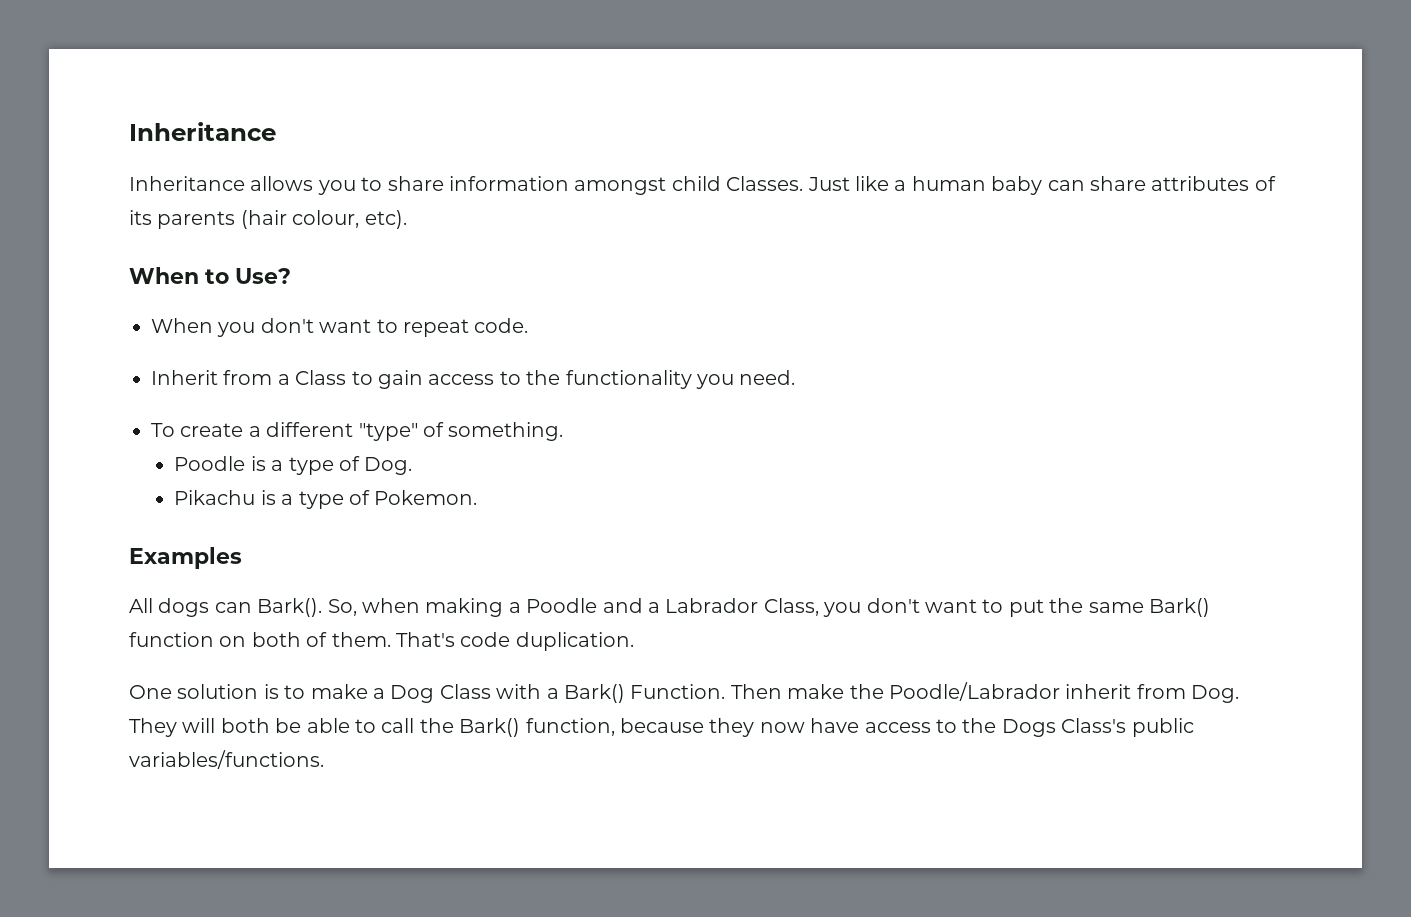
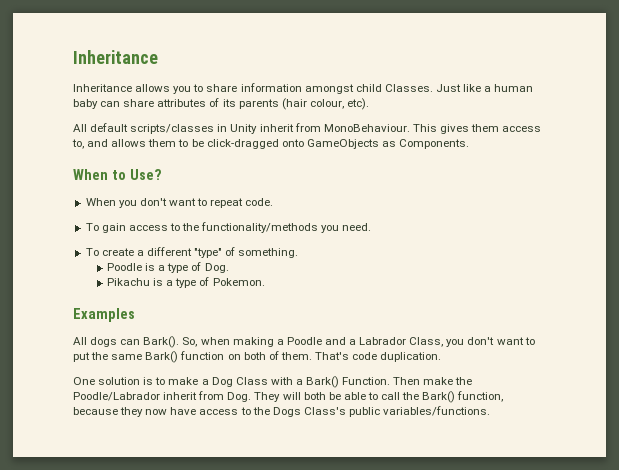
(407, 219) none -> [73,123,542,134] [72,139,470,149] // All default scripts/classes in Unity inherit from MonoBehaviour. This gives them access to, and allows them to be click-dragged onto GameObjects as Components.
[151,370,373,385] Inherit from a Class to -> [85,223,99,231] To
[565,370,692,389] functionality -> [201,222,319,233] functionality/methods

